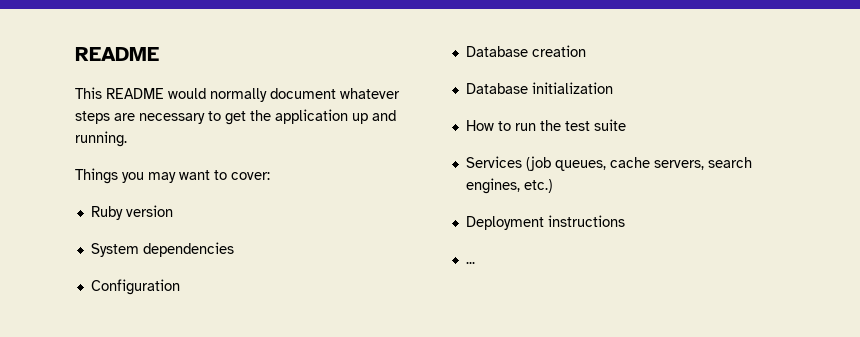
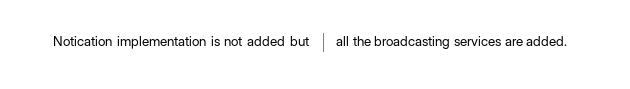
[75,47,159,61] [75,87,400,102] [75,109,396,125] [75,131,127,147] [75,168,270,184] [90,205,173,220] [90,242,234,257] [90,279,180,295] [465,45,586,57] [465,82,613,94] [465,119,626,131] [465,156,752,171] [465,178,553,194] [465,215,625,230] [465,261,475,264] README // This README would normally document whatever steps are necessary to get the application up and running. // Things you may want to cover: // Ruby version // System dependencies // Configuration // Database creation // Database initialization // How to run the test suite // Services (job queues, cache servers, search engines, etc.) // Deployment instructions // ... -> [53,36,568,49] Notication implementation is not added but all the broadcasting services are added.

